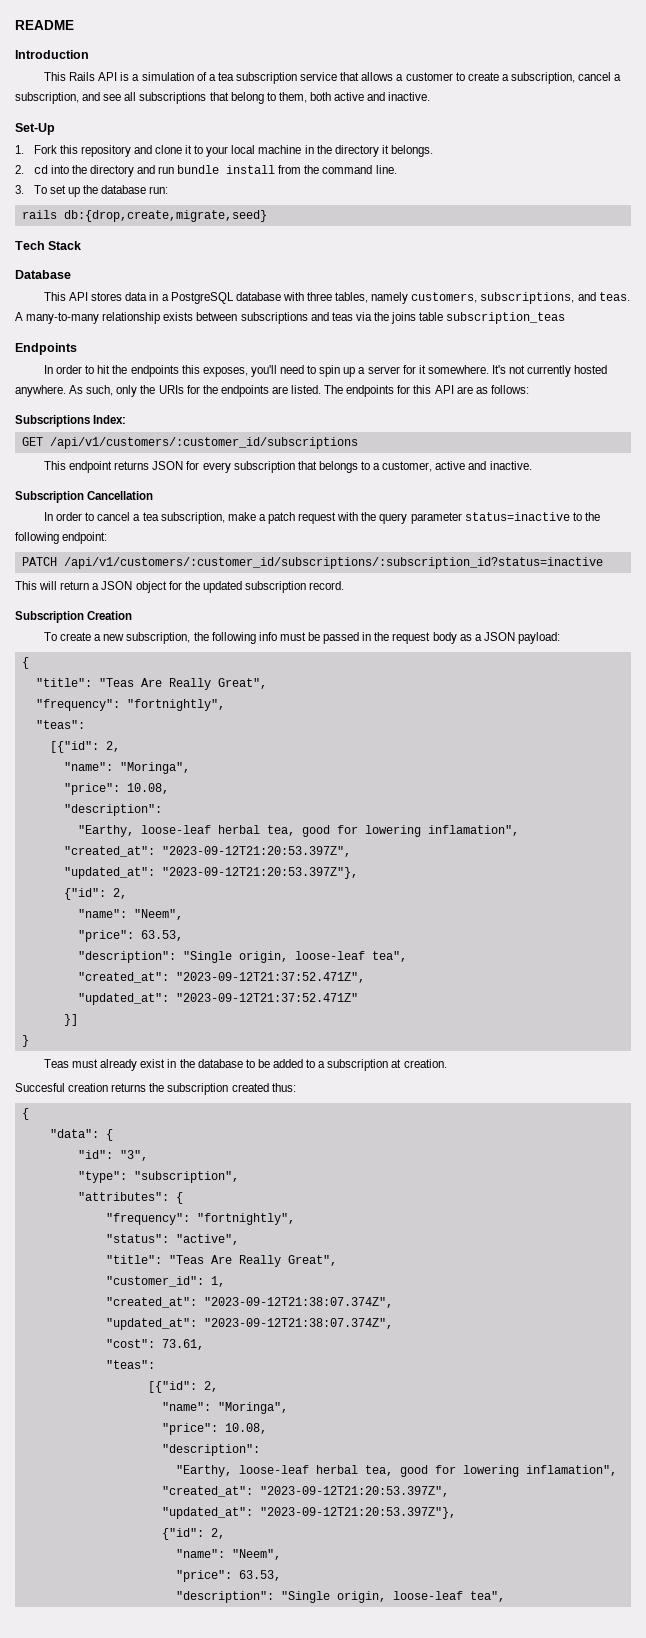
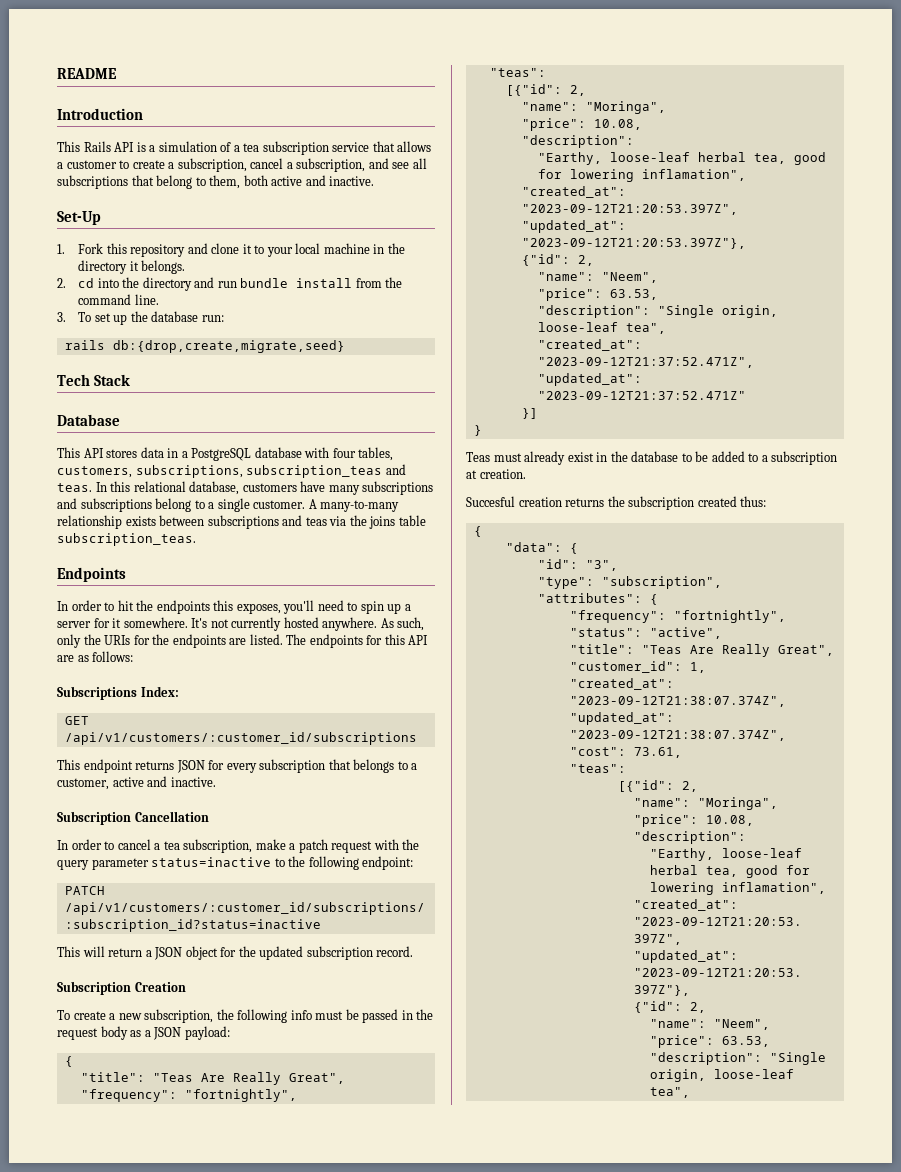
[307,292,409,304] three tables, namely -> [332,447,394,461] four tables,
(575, 298) none -> [246,465,383,478] subscription_teas
(630, 296) none -> [95,481,434,495] [57,498,306,512] In this relational database, customers have many subscriptions and subscriptions belong to a single customer.
[446,312,566,324] subscription_teas -> [57,533,196,546] subscription_teas.

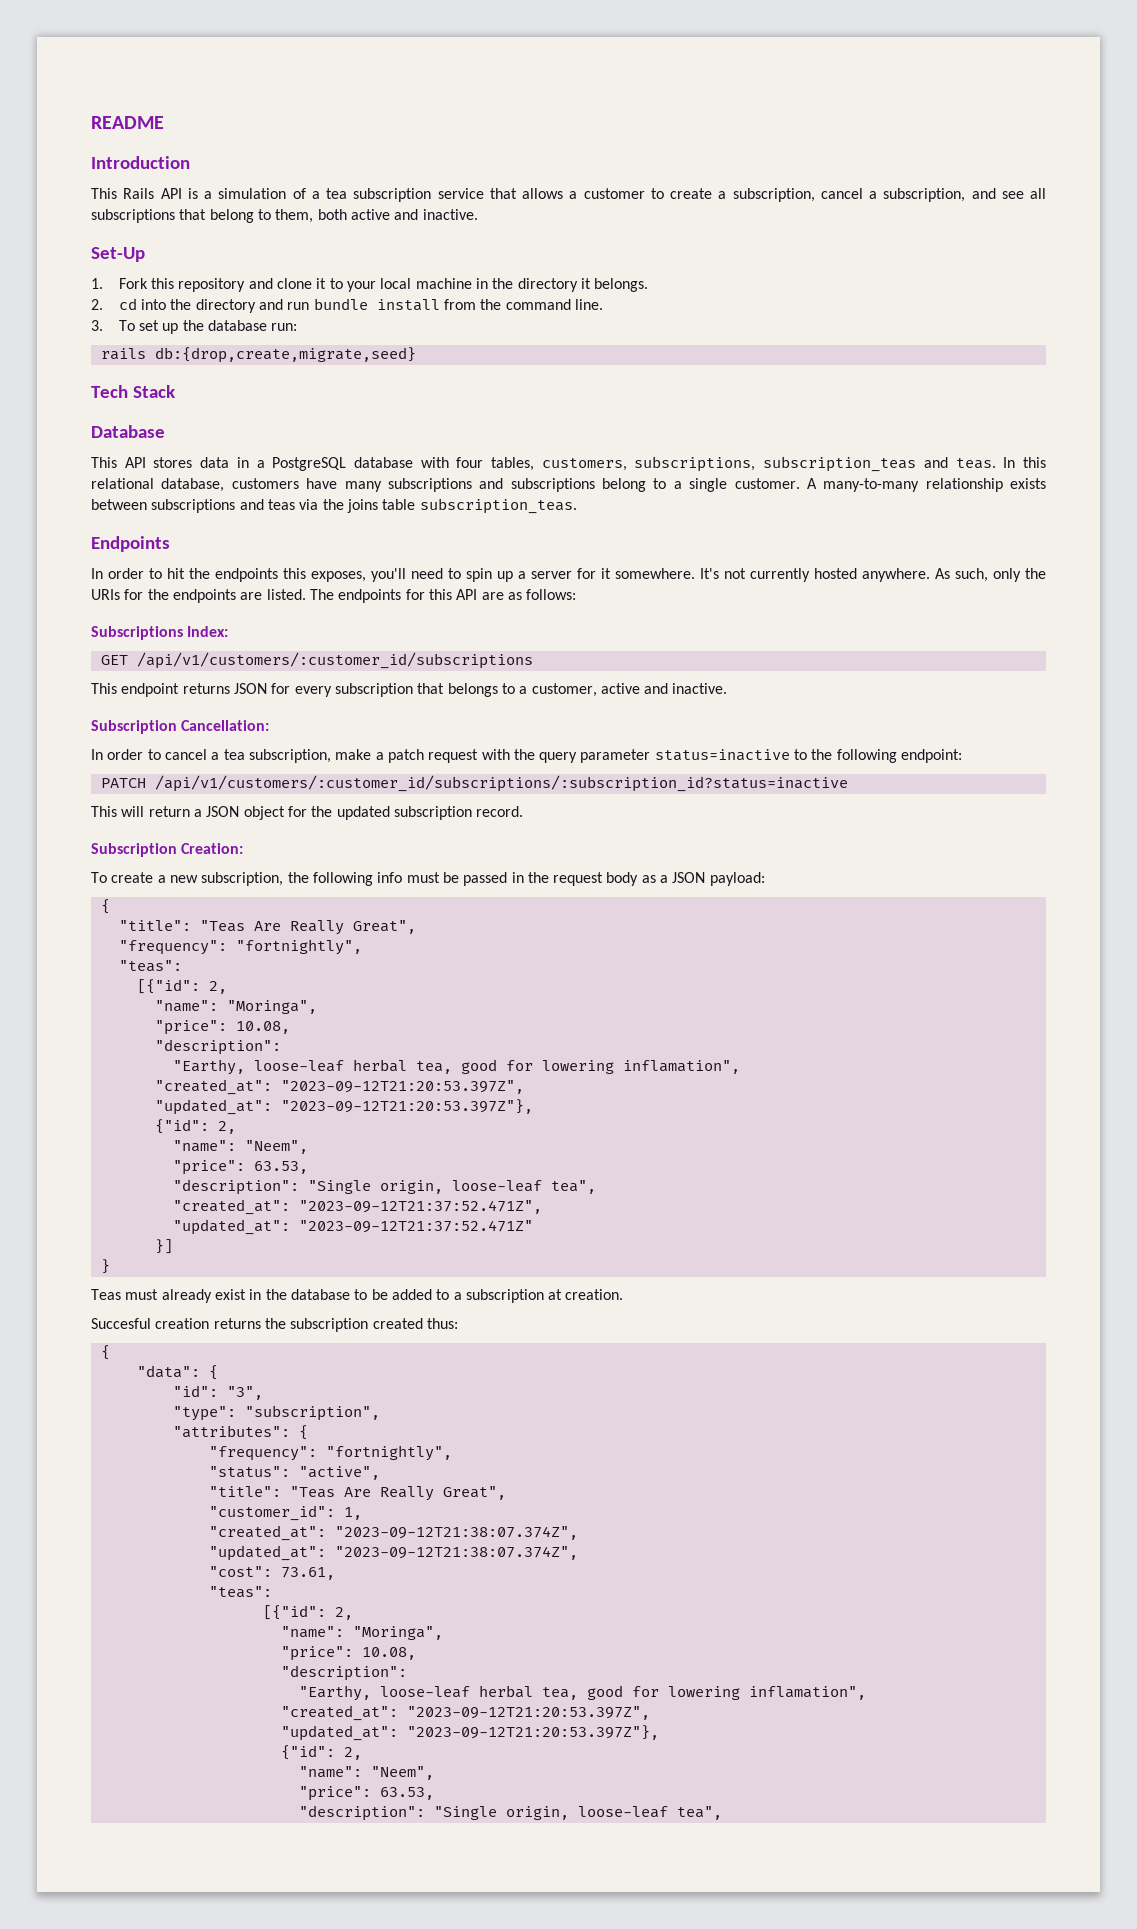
[134,811,209,822] Cancellation -> [181,720,270,731] Cancellation:
[134,982,186,992] Creation -> [181,843,244,854] Creation:

